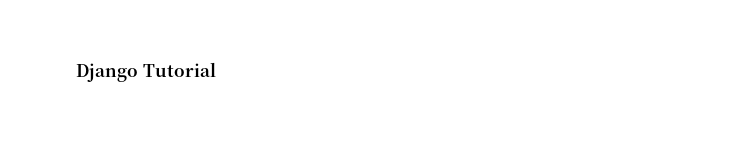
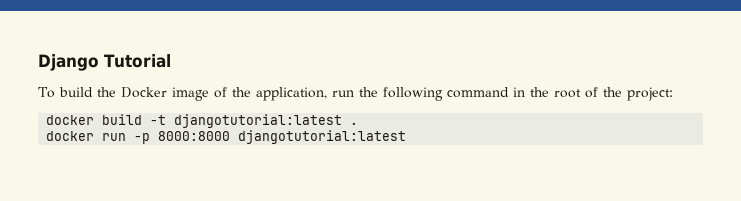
(216, 69) none -> [38,87,673,101] [46,114,359,128] [46,130,407,144] // To build the Docker image of the application, run the following command in the root of the project: // docker build -t djangotutorial:latest . // docker run -p 8000:8000 djangotutorial:latest

